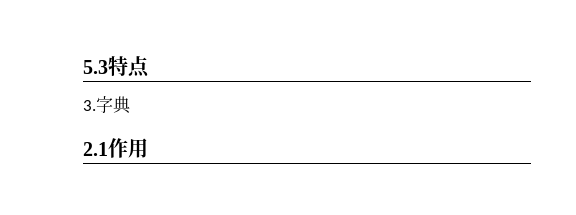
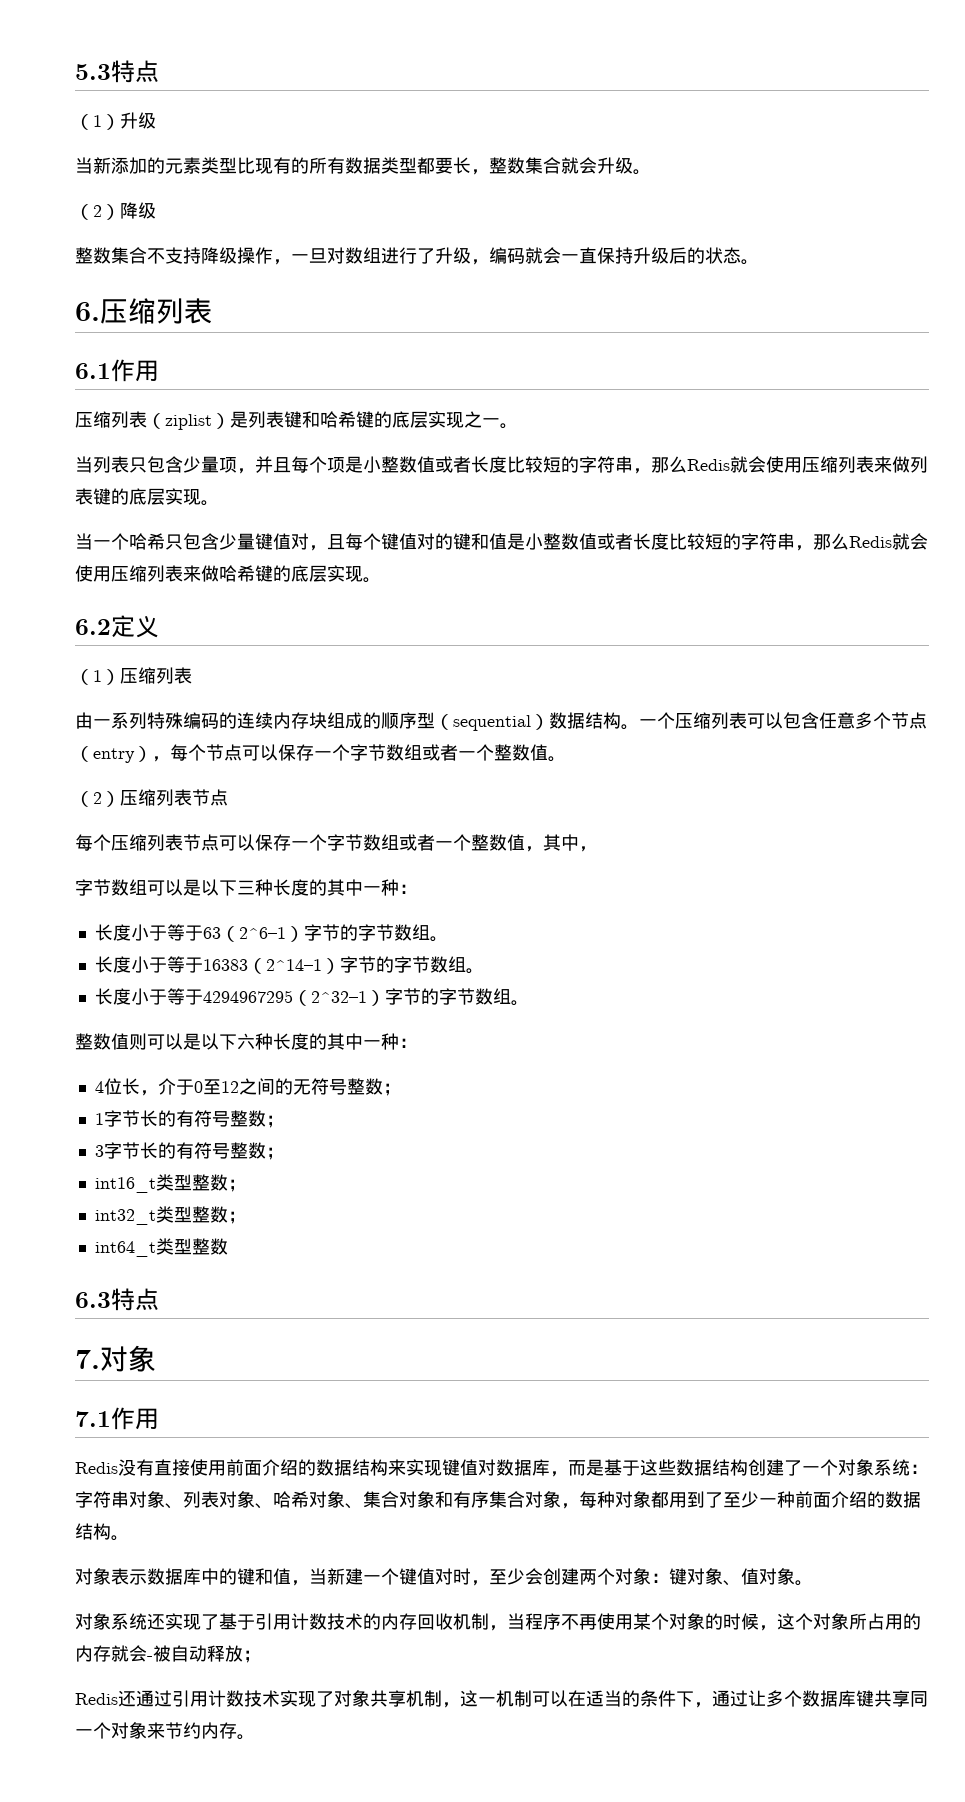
[83,96,131,114] [83,138,148,158] 3.字典 // 2.1作用 -> [75,112,156,130] [75,157,651,175] [75,202,156,220] [75,247,759,265] [75,298,212,324] [75,359,159,382] [75,411,518,430] [75,456,928,474] [75,488,219,506] [75,533,928,551] [75,565,381,583] [75,615,159,638] [75,667,192,685] [75,712,927,731] [75,744,566,763] [75,789,228,807] [75,834,597,852] [75,879,417,896] [94,924,448,942] [94,956,484,974] [94,988,529,1006] [75,1033,417,1050] [94,1078,401,1096] [94,1110,284,1128] [94,1142,284,1160] [94,1174,246,1193] [94,1206,246,1225] [94,1238,228,1257] [75,1288,159,1311] [75,1345,156,1372] [75,1407,159,1430] [75,1459,928,1477] [75,1491,921,1509] [75,1523,129,1541] [75,1568,813,1586] [75,1613,921,1631] [75,1645,261,1663] [75,1690,928,1708] [75,1722,255,1740] （1）升级 // 当新添加的元素类型比现有的所有数据类型都要长，整数集合就会升级。 // （2）降级 // 整数集合不支持降级操作，一旦对数组进行了升级，编码就会一直保持升级后的状态。 // 6.压缩列表 // 6.1作用 // 压缩列表（ziplist）是列表键和哈希键的底层实现之一。 // 当列表只包含少量项，并且每个项是小整数值或者长度比较短的字符串，那么Redis就会使用压缩列表来做列表键的底层实现。 // 当一个哈希只包含少量键值对，且每个键值对的键和值是小整数值或者长度比较短的字符串，那么Redis就会使用压缩列表来做哈希键的底层实现。 // 6.2定义 // （1）压缩列表 // 由一系列特殊编码的连续内存块组成的顺序型（sequential）数据结构。一个压缩列表可以包含任意多个节点（entry），每个节点可以保存一个字节数组或者一个整数值。 // （2）压缩列表节点 // 每个压缩列表节点可以保存一个字节数组或者一个整数值，其中， // 字节数组可以是以下三种长度的其中一种： // 长度小于等于63（2^6–1）字节的字节数组。 // 长度小于等于16383（2^14–1）字节的字节数组。 // 长度小于等于4294967295（2^32–1）字节的字节数组。 // 整数值则可以是以下六种长度的其中一种： // 4位长，介于0至12之间的无符号整数； // 1字节长的有符号整数； // 3字节长的有符号整数； // int16_t类型整数； // int32_t类型整数； // int64_t类型整数 // 6.3特点 // 7.对象 // 7.1作用 // Redis没有直接使用前面介绍的数据结构来实现键值对数据库，而是基于这些数据结构创建了一个对象系统：字符串对象、列表对象、哈希对象、集合对象和有序集合对象，每种对象都用到了至少一种前面介绍的数据结构。 // 对象表示数据库中的键和值，当新建一个键值对时，至少会创建两个对象：键对象、值对象。 // 对象系统还实现了基于引用计数技术的内存回收机制，当程序不再使用某个对象的时候，这个对象所占用的内存就会-被自动释放； // Redis还通过引用计数技术实现了对象共享机制，这一机制可以在适当的条件下，通过让多个数据库键共享同一个对象来节约内存。

